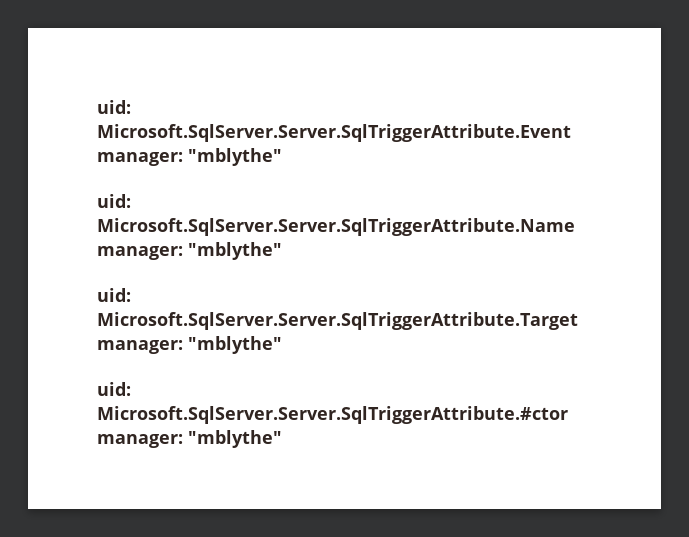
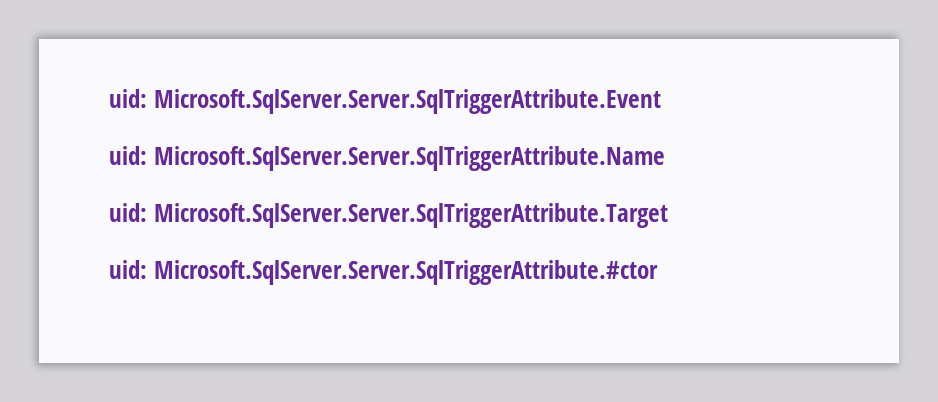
[97,148,282,166] manager: "mblythe" -> (661, 101) none
[97,242,282,260] manager: "mblythe" -> (665, 158) none
[97,336,282,354] manager: "mblythe" -> (668, 215) none
[97,430,282,448] manager: "mblythe" -> (658, 272) none

